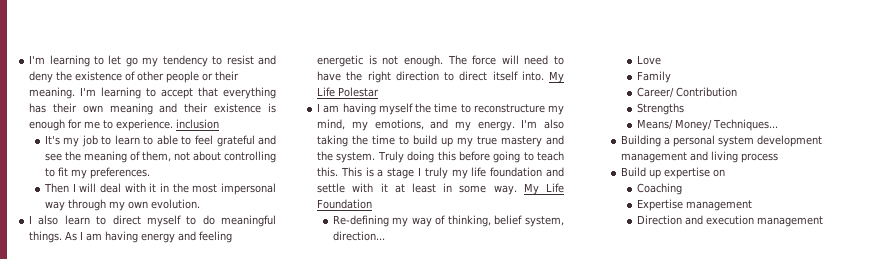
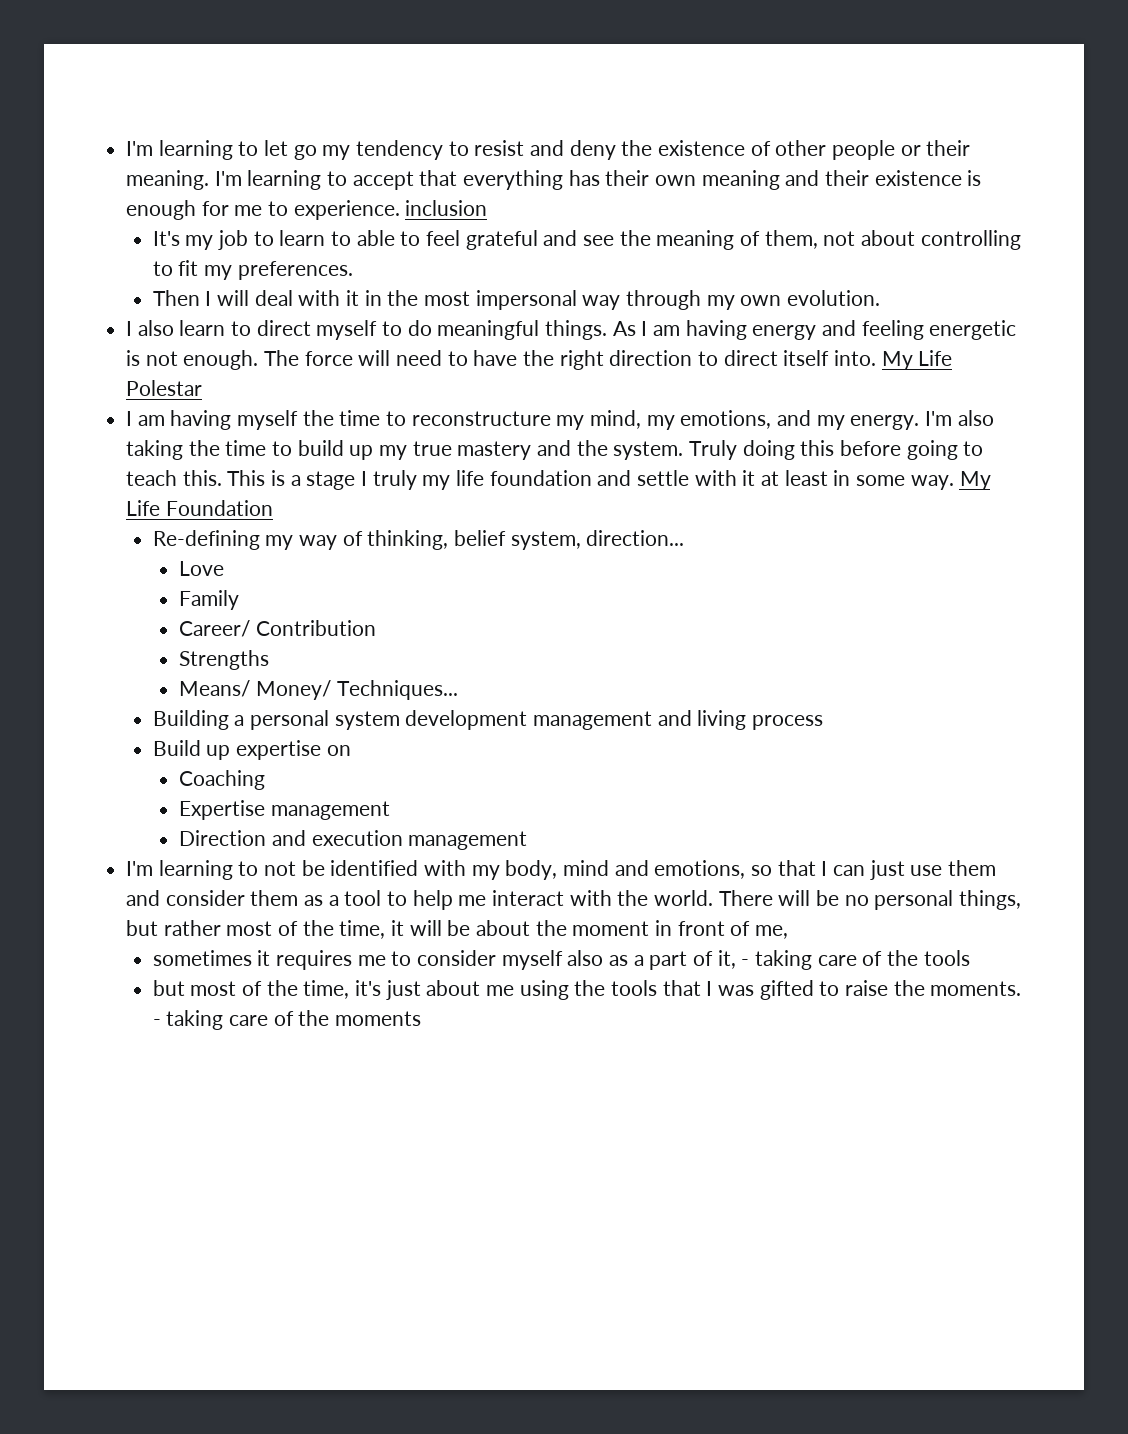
(823, 221) none -> [126,860,997,880] [126,890,1022,910] [126,920,789,939] [152,950,970,970] [152,980,1022,1000] [152,1010,421,1030] // I'm learning to not be identified with my body, mind and emotions, so that I can just use them and consider them as a tool to help me interact with the world. There will be no personal things, but rather most of the time, it will be about the moment in front of me, // sometimes it requires me to consider myself also as a part of it, - taking care of the tools // but most of the time, it's just about me using the tools that I was gifted to raise the moments. - taking care of the moments

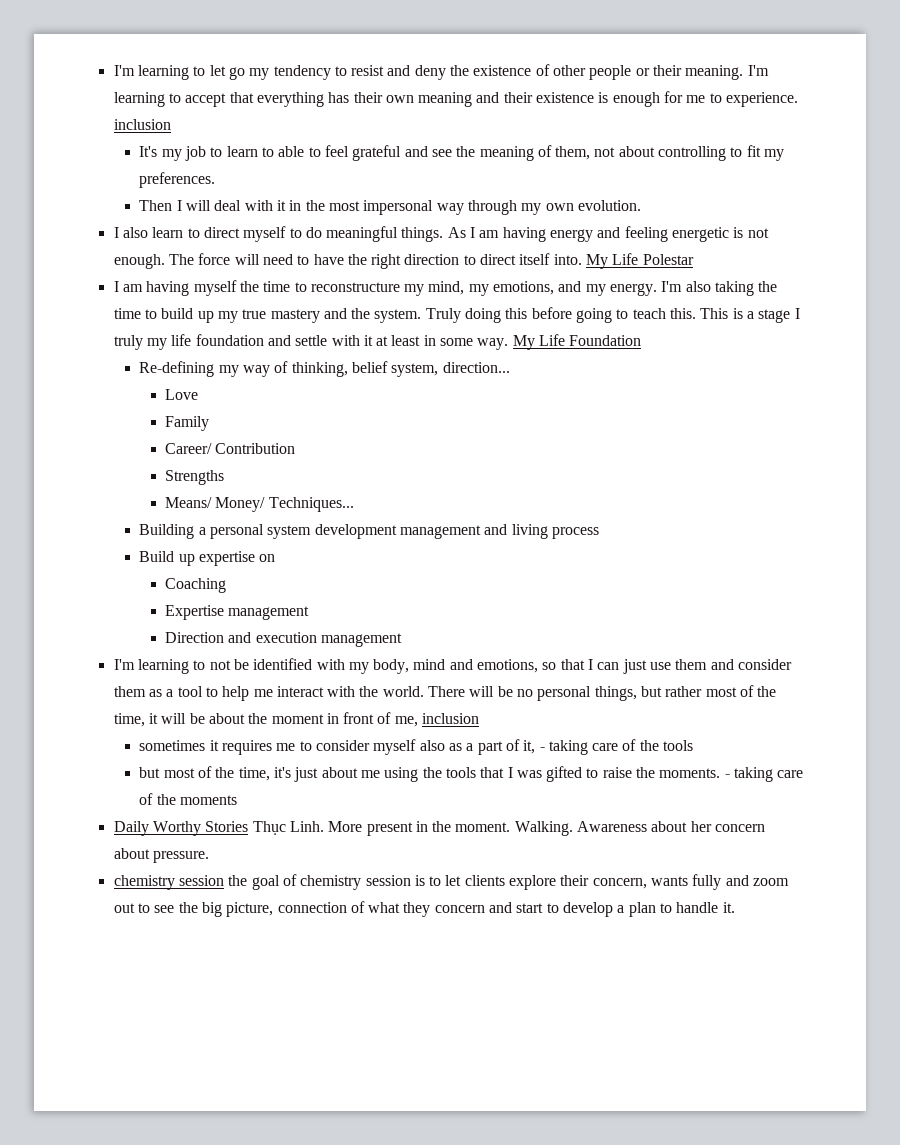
(789, 932) none -> [422,713,480,724] inclusion
(421, 1018) none -> [113,821,766,836] [113,848,209,863] [113,874,790,890] [113,901,735,917] // Daily Worthy Stories Thục Linh. More present in the moment. Walking. Awareness about her concern about pressure. // chemistry session the goal of chemistry session is to let clients explore their concern, wants fully and zoom out to see the big picture, connection of what they concern and start to develop a plan to handle it.

